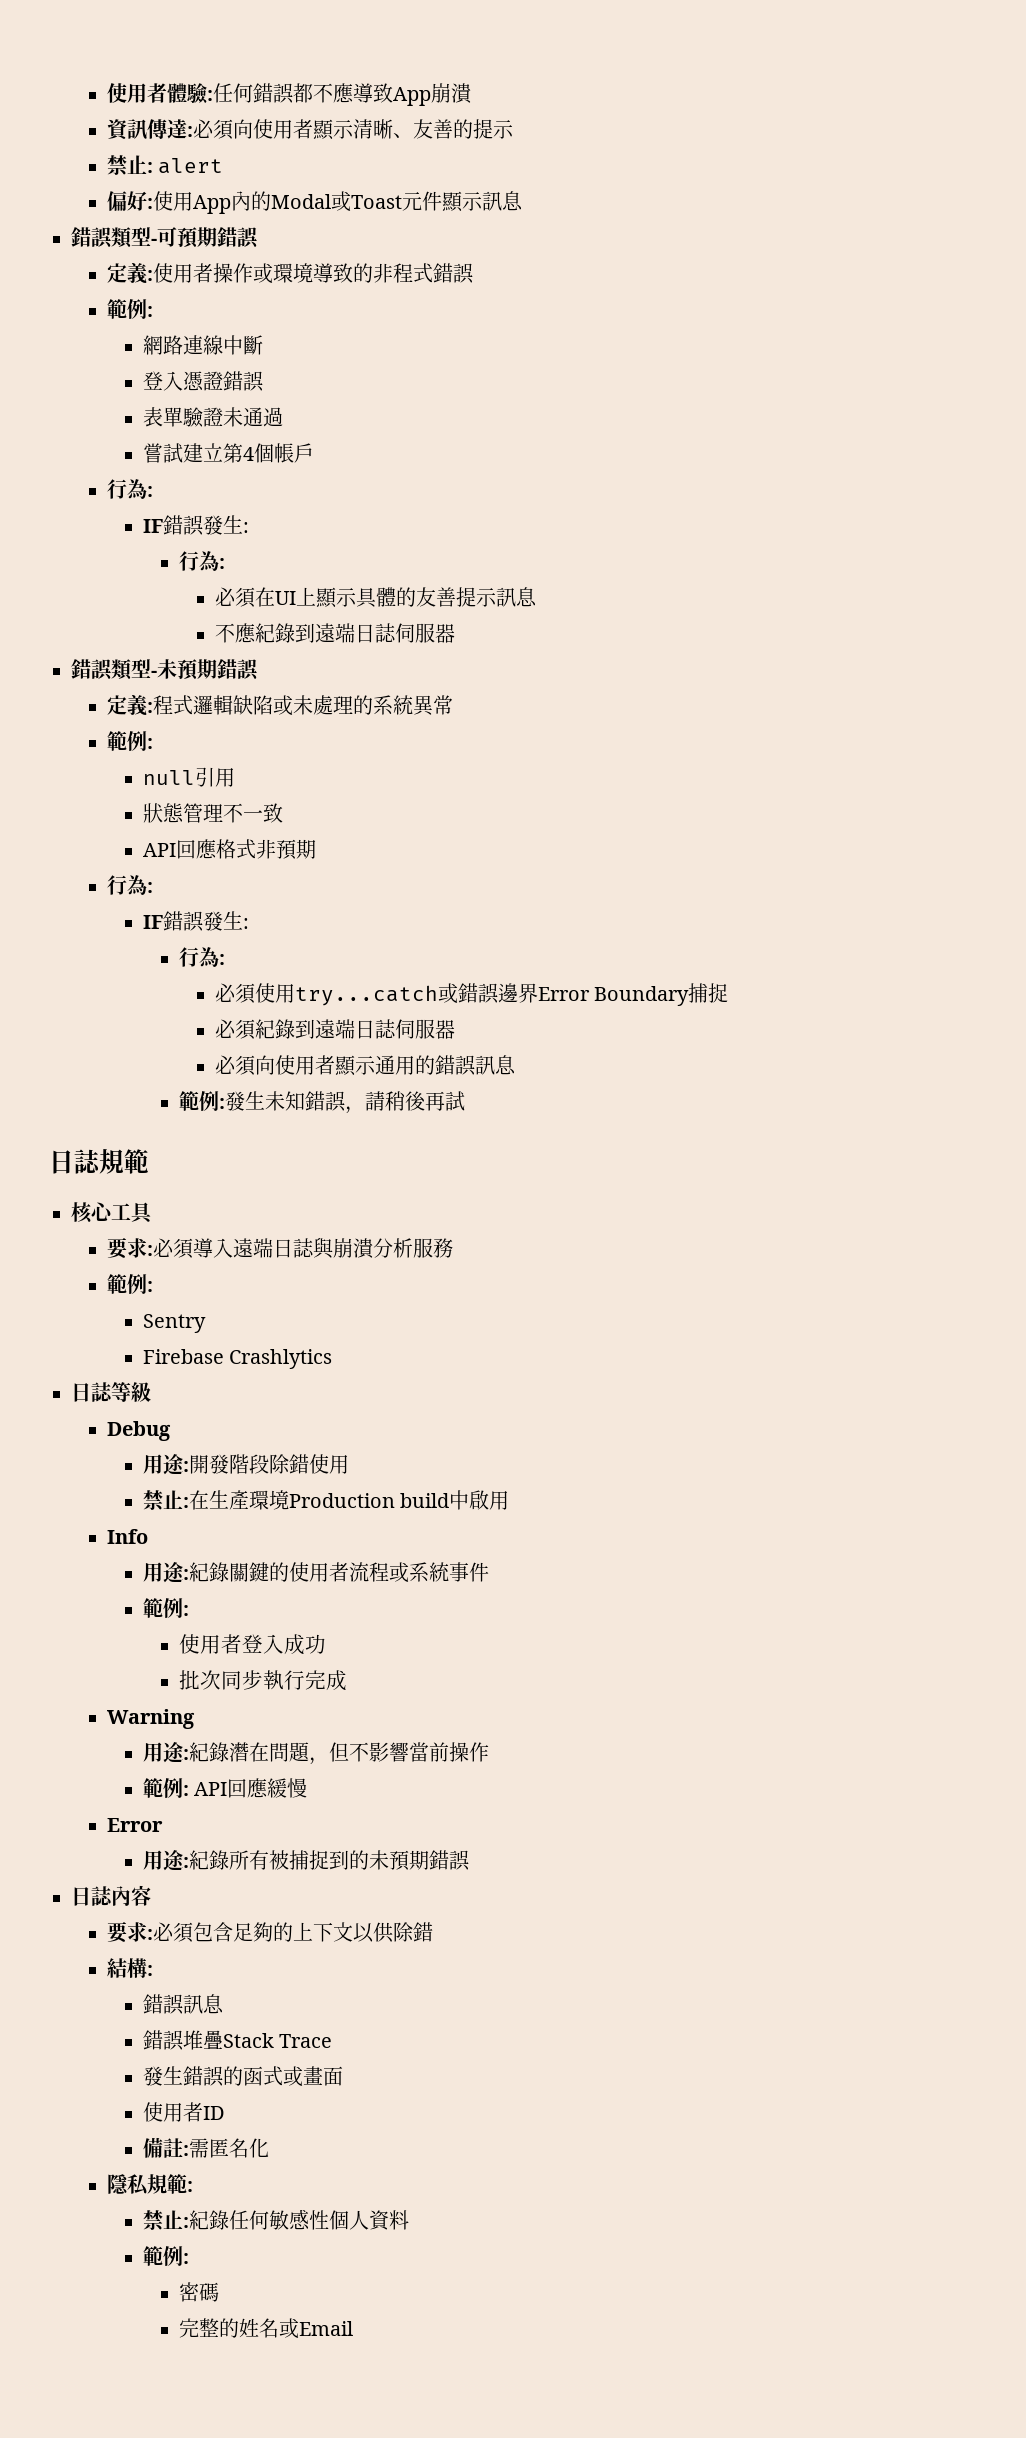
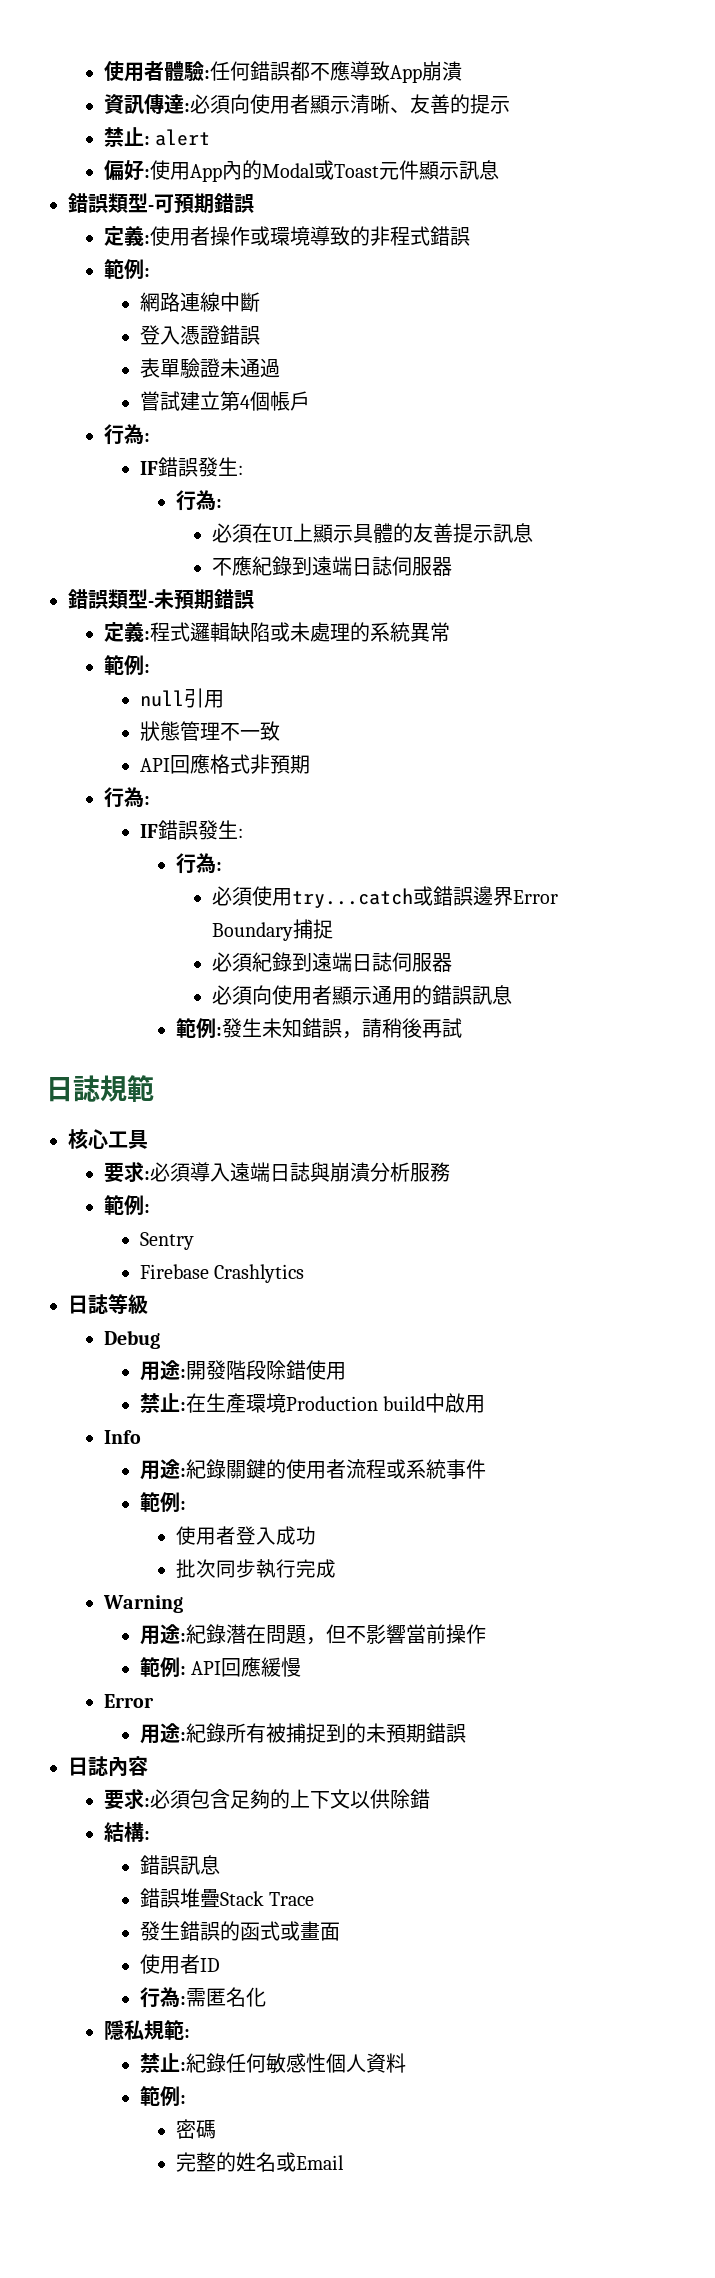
[142,2137,183,2158] 備註 -> [139,1987,180,2008] 行為

